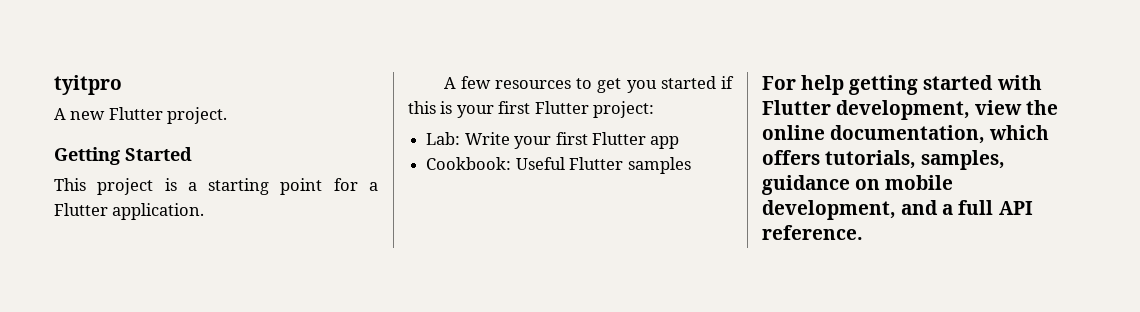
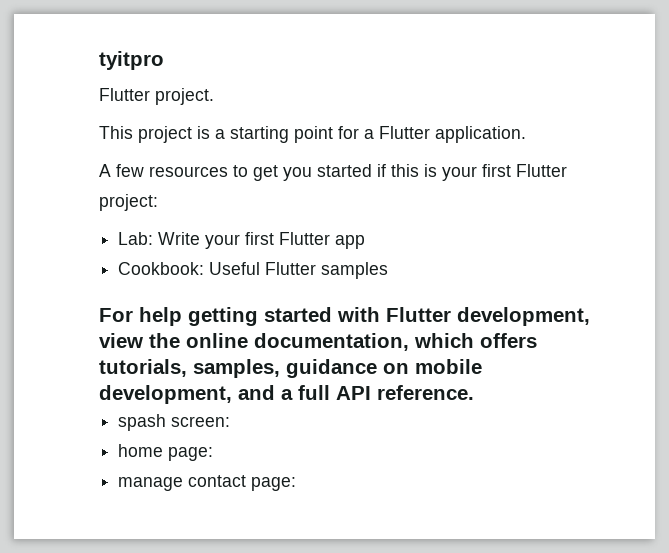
[54,108,106,120] A new -> (164, 60) none
[54,147,192,165] // Getting Started -> (214, 96) none
(863, 232) none -> [118,414,231,431] [118,444,214,461] [118,475,297,491] // spash screen: // home page: // manage contact page:

